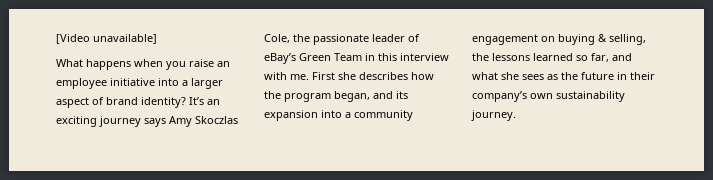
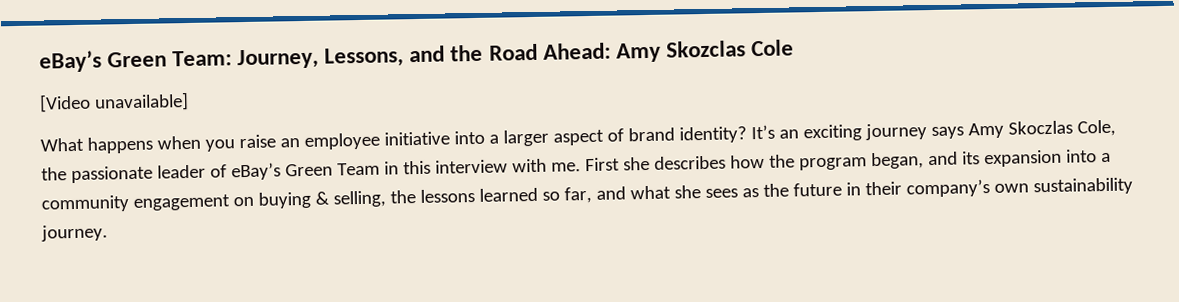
(56, 39) none -> [39,39,794,73] eBay’s Green Team: Journey, Lessons, and the Road Ahead: Amy Skozclas Cole //

